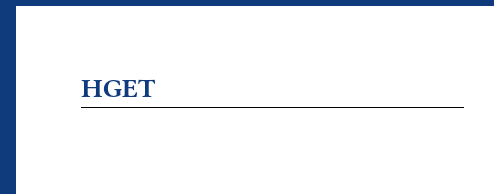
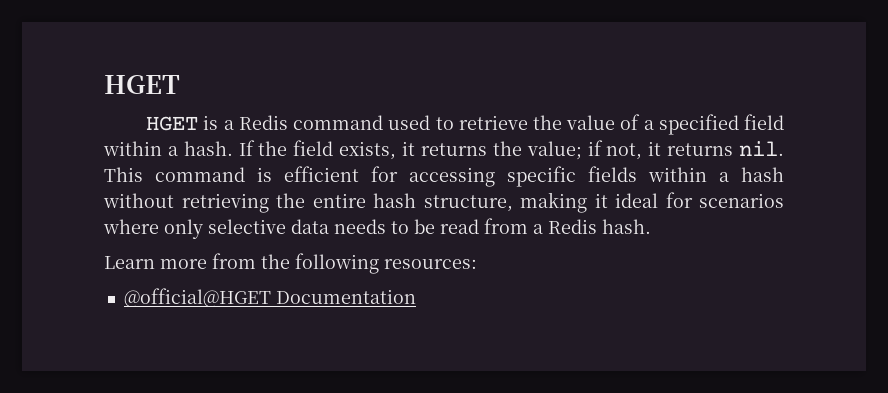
[81,79,156,98] HGET -> [104,75,180,94] [146,114,784,135] [103,140,785,160] [104,166,784,187] [103,192,784,213] [103,218,651,239] [104,253,477,274] [123,288,416,307] HGET // HGET is a Redis command used to retrieve the value of a specified field within a hash. If the field exists, it returns the value; if not, it returns nil. This command is efficient for accessing specific fields within a hash without retrieving the entire hash structure, making it ideal for scenarios where only selective data needs to be read from a Redis hash. // Learn more from the following resources: // @official@HGET Documentation

